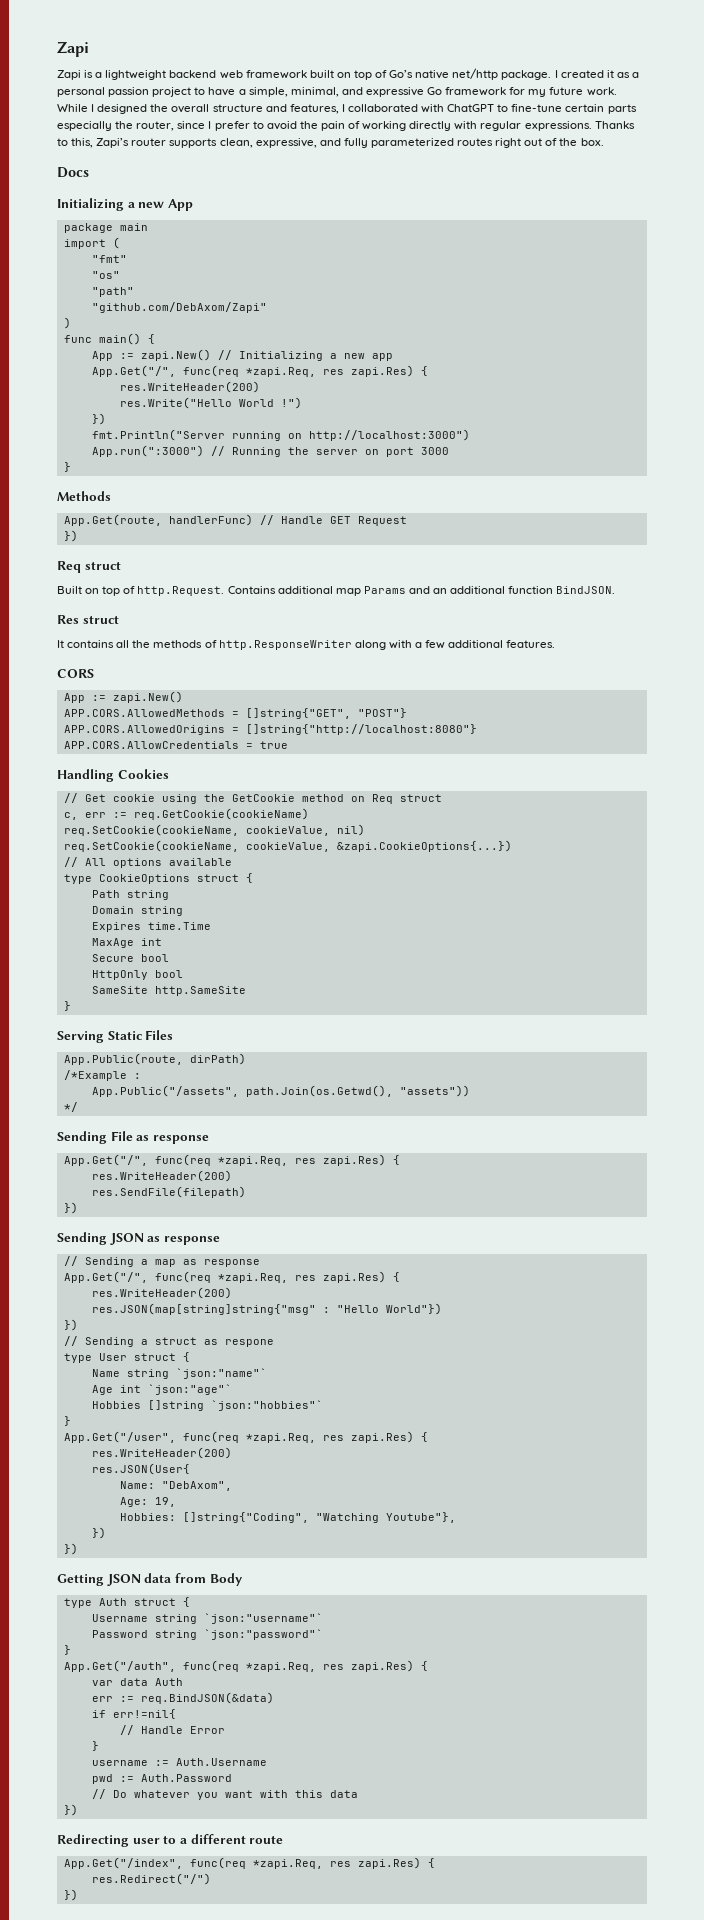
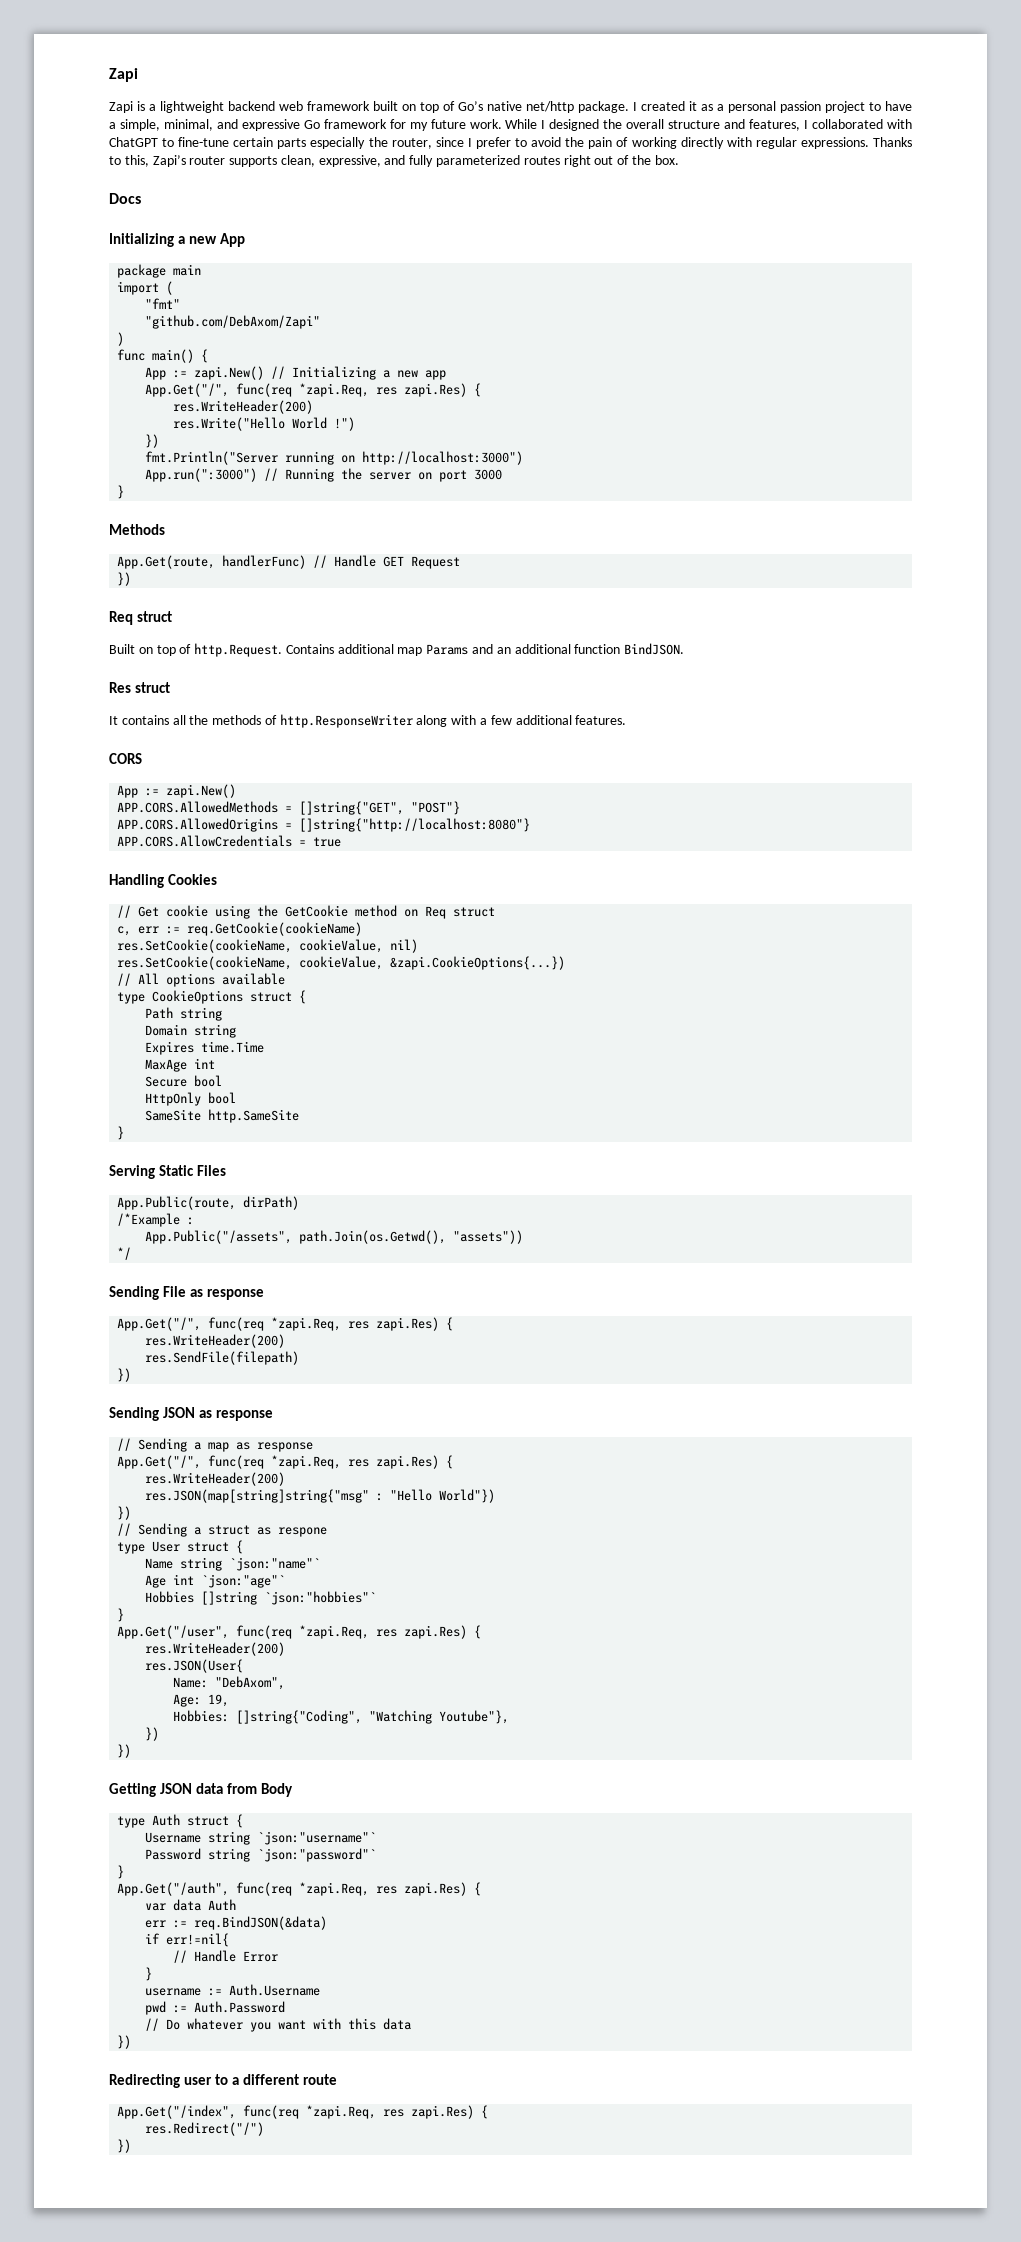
[91,271,120,279] [91,287,134,297] // "os" // "path" -> (181, 303) none
[63,824,239,836] req.SetCookie(cookieName, -> [117,939,293,953] res.SetCookie(cookieName,
[63,840,239,852] req.SetCookie(cookieName, -> [117,956,293,970] res.SetCookie(cookieName,

